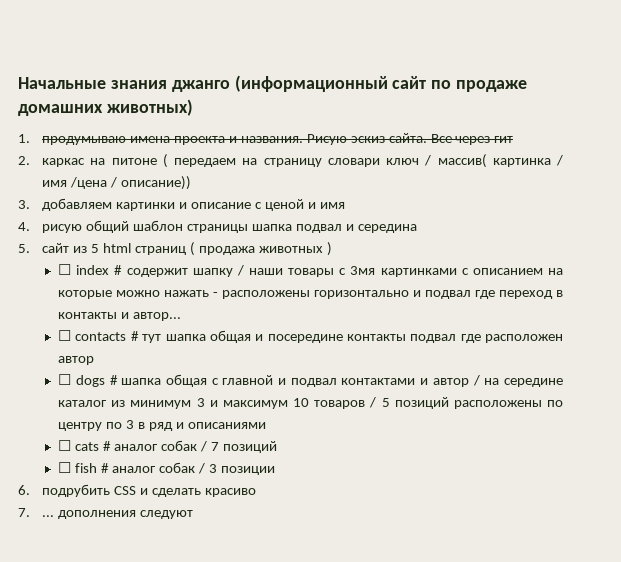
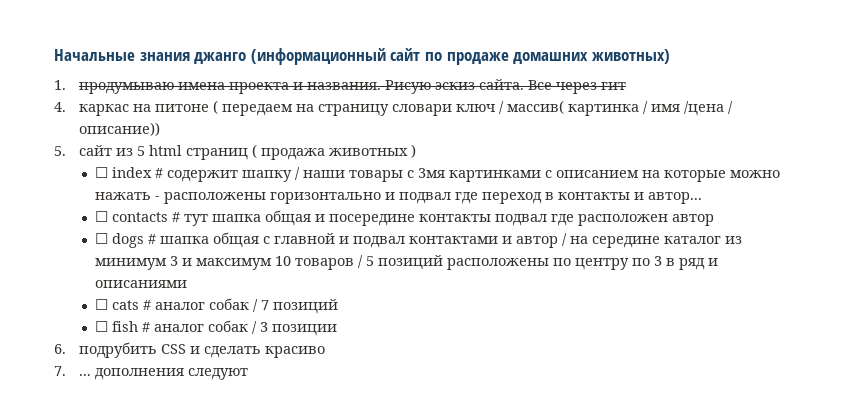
[18,156,30,165] 2. -> [54,102,66,112] 4.
[18,198,345,211] [18,220,417,233] // 3. добавляем картинки и описание с ценой и имя // 4. рисую общий шаблон страницы шапка подвал и середина -> (161, 129) none

